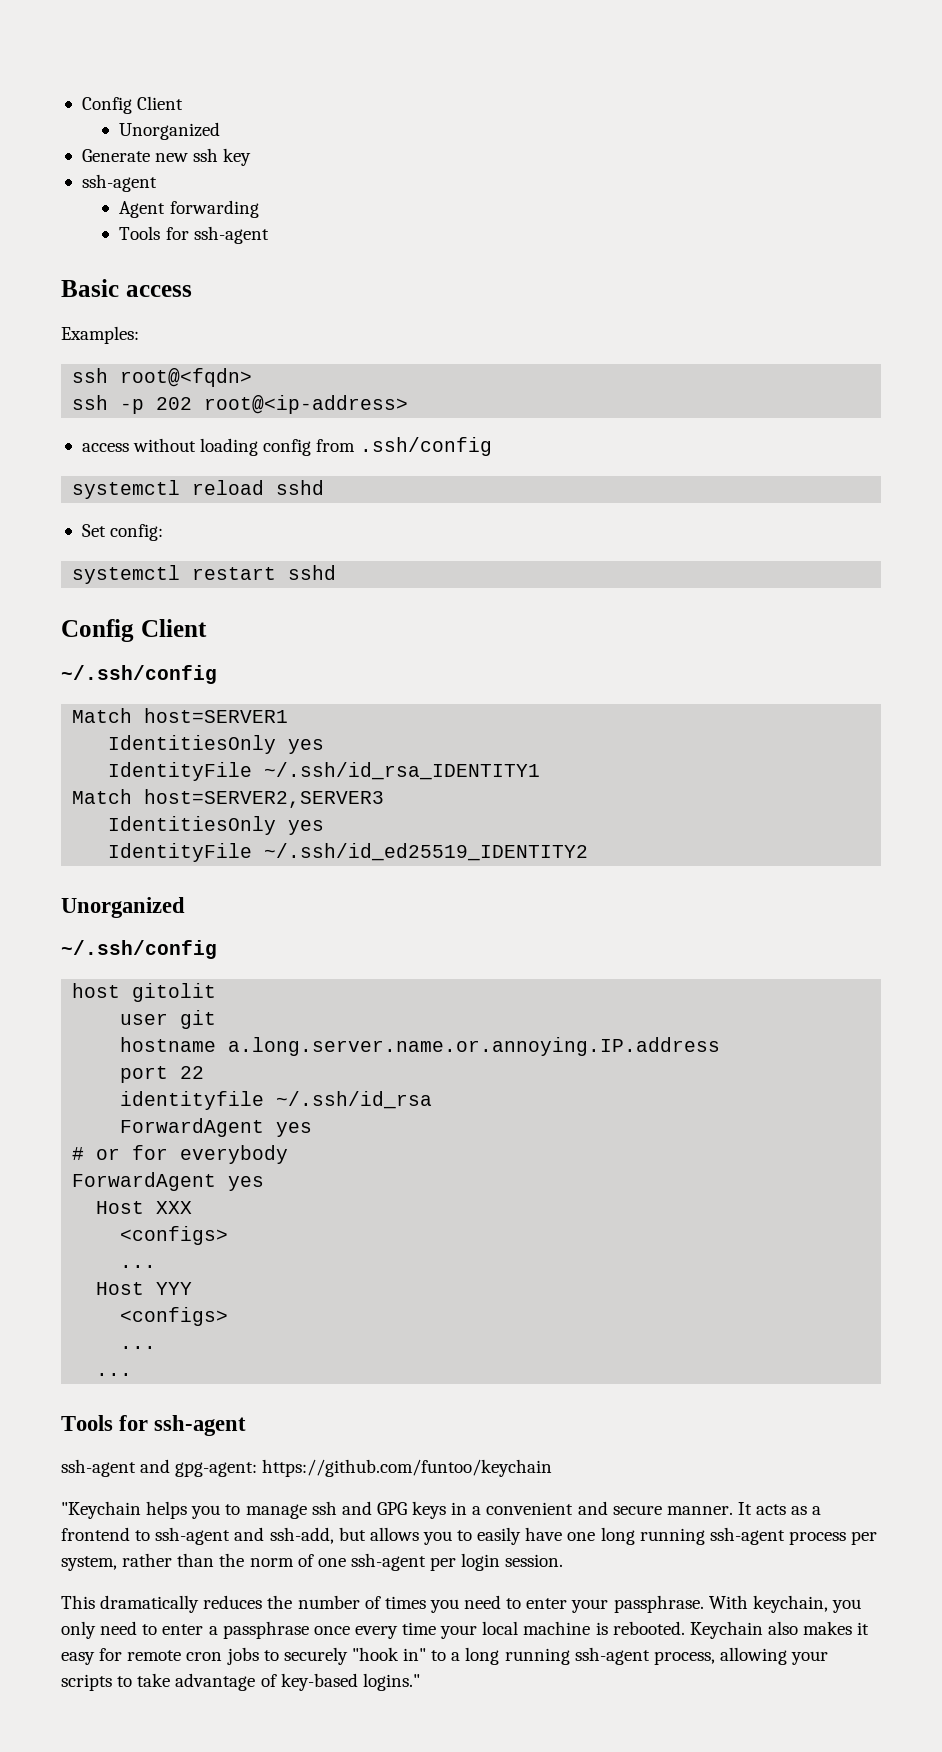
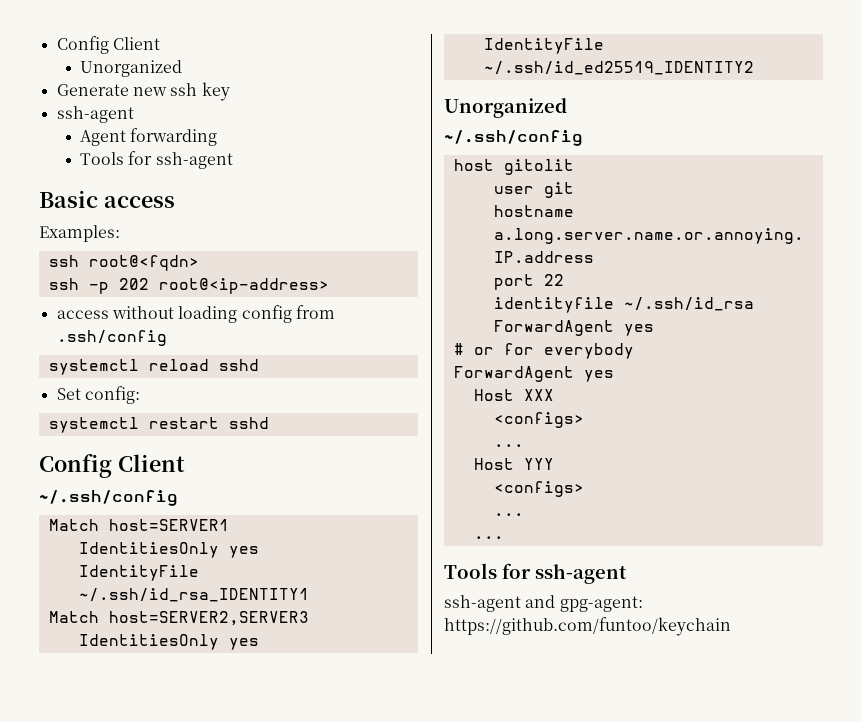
[61,1501,822,1519] [61,1527,878,1545] [61,1553,564,1571] [61,1595,861,1613] [61,1621,870,1639] [61,1647,829,1665] [61,1673,420,1691] // "Keychain helps you to manage ssh and GPG keys in a convenient and secure manner. It acts as a frontend to ssh-agent and ssh-add, but allows you to easily have one long running ssh-agent process per system, rather than the norm of one ssh-agent per login session. // This dramatically reduces the number of times you need to enter your passphrase. With keychain, you only need to enter a passphrase once every time your local machine is rebooted. Keychain also makes it easy for remote cron jobs to securely "hook in" to a long running ssh-agent process, allowing your scripts to take advantage of key-based logins." -> (731, 626) none

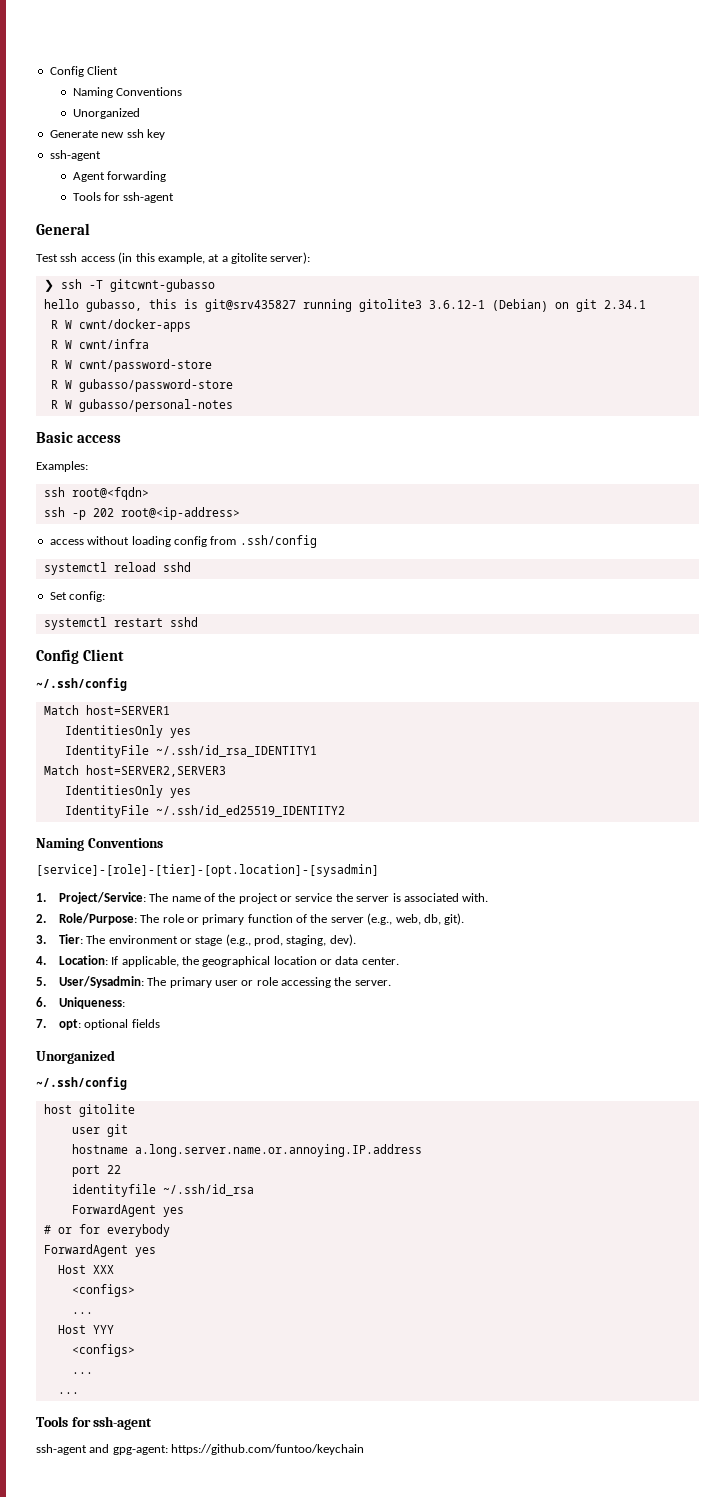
[56,36,160,54] Config Client -> [49,66,119,77] [72,87,182,98] Config Client // Naming Conventions
(233, 160) none -> [36,223,90,235] [36,252,311,264] [43,279,215,292] [43,299,646,312] [50,319,191,332] [50,339,149,349] [50,359,212,372] [50,379,233,392] [50,399,233,412] // General // Test ssh access (in this example, at a gitolite server): // ❯ ssh -T gitcwnt-gubasso // hello gubasso, this is git@srv435827 running gitolite3 3.6.12-1 (Debian) on git 2.34.1 // R W cwnt/docker-apps // R W cwnt/infra // R W cwnt/password-store // R W gubasso/password-store // R W gubasso/personal-notes
(754, 68) none -> [36,838,163,851] [36,864,379,877] [36,892,489,904] [36,913,465,925] [36,934,356,946] [36,955,399,967] [36,976,391,988] [36,997,125,1009] [36,1019,160,1030] // Naming Conventions // [service]-[role]-[tier]-[opt.location]-[sysadmin] // 1. Project/Service: The name of the project or service the server is associated with. // 2. Role/Purpose: The role or primary function of the server (e.g., web, db, git). // 3. Tier: The environment or stage (e.g., prod, staging, dev). // 4. Location: If applicable, the geographical location or data center. // 5. User/Sysadmin: The primary user or role accessing the server. // 6. Uniqueness: // 7. opt: optional fields
[503,159,574,175] gitolit -> [78,1104,135,1117] gitolite

